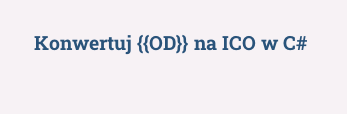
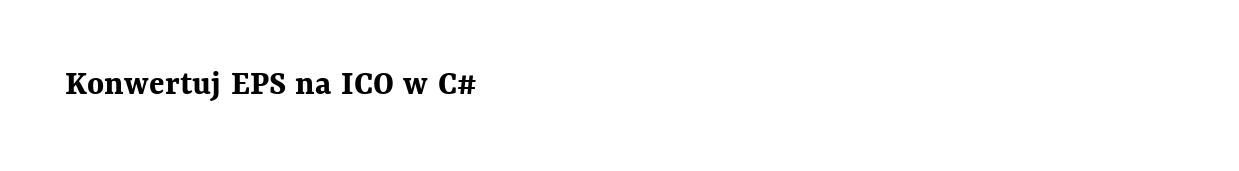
[137,34,189,54] {{OD}} -> [230,73,286,94] EPS

